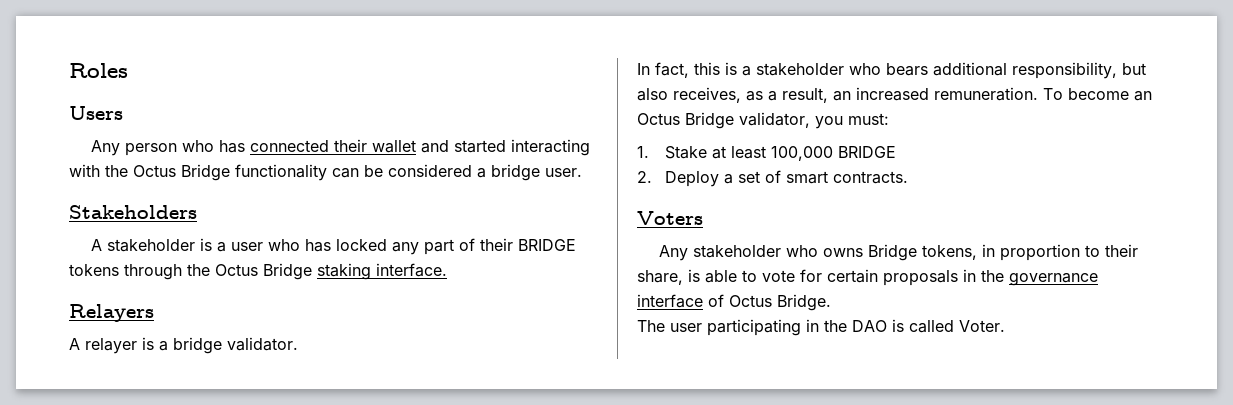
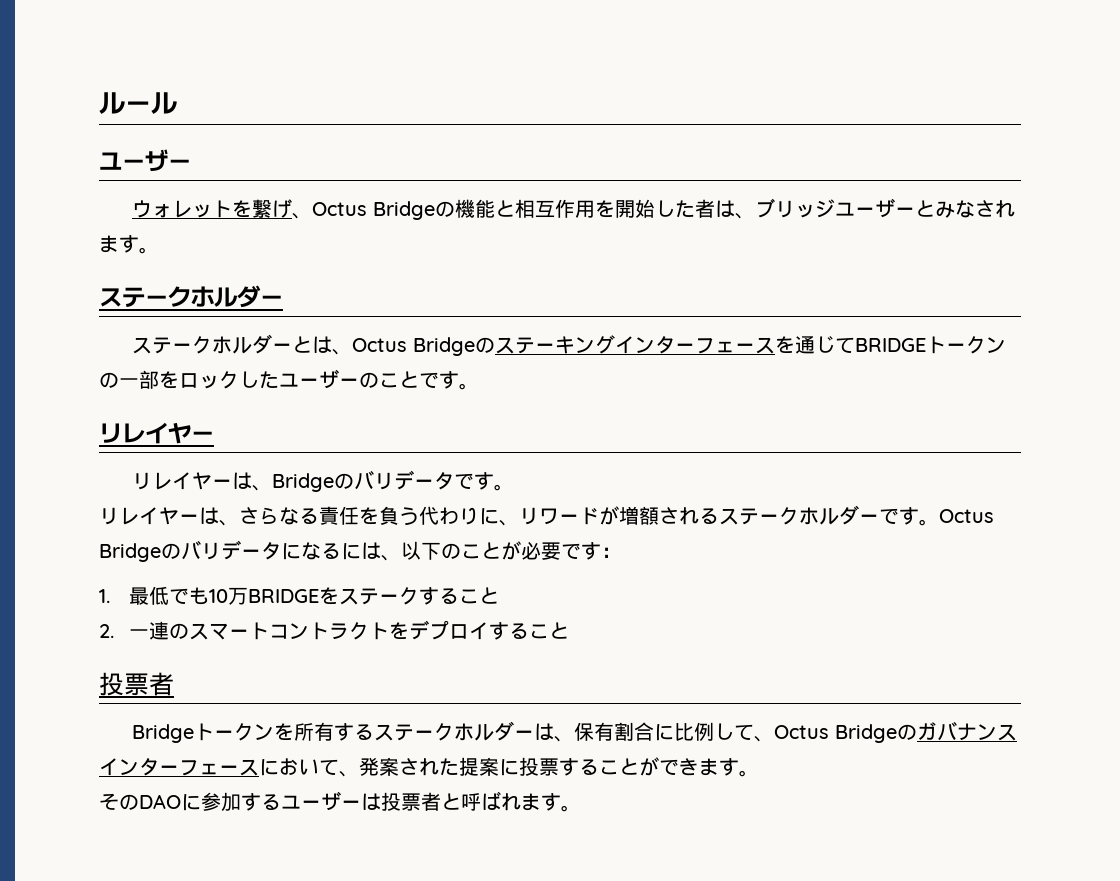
[69,63,128,78] [69,106,123,120] [90,139,590,156] [69,164,582,181] [69,205,197,219] [90,238,576,255] [69,263,447,280] [69,304,154,322] [69,337,298,354] [637,62,1146,79] [637,87,1152,103] [637,112,889,129] [637,146,897,161] [637,170,909,187] [637,211,703,225] [658,244,1138,261] [637,269,1098,286] [637,294,831,311] [637,319,1005,336] Roles // Users // Any person who has connected their wallet and started interacting with the Octus Bridge functionality can be considered a bridge user. // Stakeholders // A stakeholder is a user who has locked any part of their BRIDGE tokens through the Octus Bridge staking interface. // Relayers // A relayer is a bridge validator. // In fact, this is a stakeholder who bears additional responsibility, but also receives, as a result, an increased remuneration. To become an Octus Bridge validator, you must: // 1. Stake at least 100,000 BRIDGE // 2. Deploy a set of smart contracts. // Voters // Any stakeholder who owns Bridge tokens, in proportion to their share, is able to vote for certain proposals in the governance interface of Octus Bridge. // The user participating in the DAO is called Voter. -> [99,92,177,114] [99,149,191,172] [131,198,1015,220] [99,235,159,254] [99,285,283,308] [131,334,1006,356] [99,369,479,390] [99,422,214,444] [131,470,514,492] [99,505,994,526] [99,540,621,562] [99,586,499,605] [99,620,569,640] [99,672,174,696] [131,721,1017,743] [99,757,759,777] [99,791,581,812] ルール // ユーザー // ウォレットを繋げ、Octus Bridgeの機能と相互作用を開始した者は、ブリッジユーザーとみなされます。 // ステークホルダー // ステークホルダーとは、Octus Bridgeのステーキングインターフェースを通じてBRIDGEトークンの一部をロックしたユーザーのことです。 // リレイヤー // リレイヤーは、Bridgeのバリデータです。 // リレイヤーは、さらなる責任を負う代わりに、リワードが増額されるステークホルダーです。Octus Bridgeのバリデータになるには、以下のことが必要です： // 1.最低でも10万BRIDGEをステークすること // 2.一連のスマートコントラクトをデプロイすること // 投票者 // Bridgeトークンを所有するステークホルダーは、保有割合に比例して、Octus Bridgeのガバナンスインターフェースにおいて、発案された提案に投票することができます。 // そのDAOに参加するユーザーは投票者と呼ばれます。

